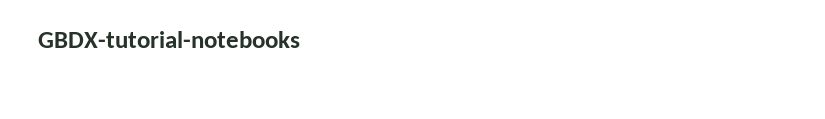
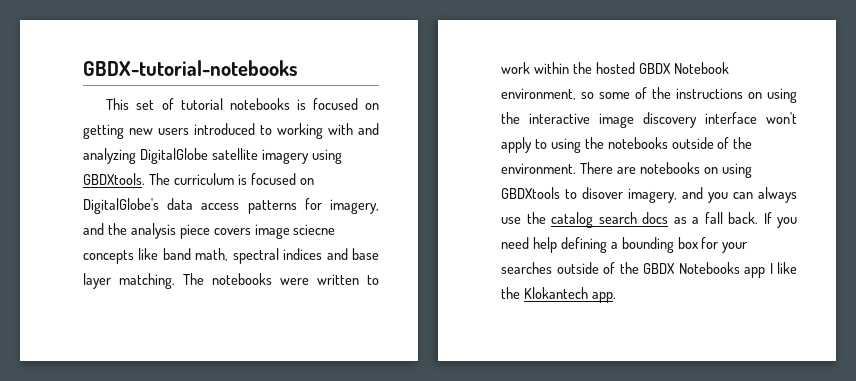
(300, 39) none -> [106,98,379,110] [83,123,379,139] [83,148,342,164] [83,173,314,185] [83,198,379,214] [83,223,336,239] [83,248,380,264] [83,273,379,289] [501,62,729,74] [501,87,797,103] [501,112,797,128] [501,137,753,153] [501,162,752,178] [501,187,797,203] [501,212,797,228] [501,237,748,253] [501,262,797,278] [501,287,616,303] // This set of tutorial notebooks is focused on getting new users introduced to working with and analyzing DigitalGlobe satellite imagery using GBDXtools. The curriculum is focused on DigitalGlobe's data access patterns for imagery, and the analysis piece covers image sciecne concepts like band math, spectral indices and base layer matching. The notebooks were written to work within the hosted GBDX Notebook environment, so some of the instructions on using the interactive image discovery interface won't apply to using the notebooks outside of the environment. There are notebooks on using GBDXtools to disover imagery, and you can always use the catalog search docs as a fall back. If you need help defining a bounding box for your searches outside of the GBDX Notebooks app I like the Klokantech app.

